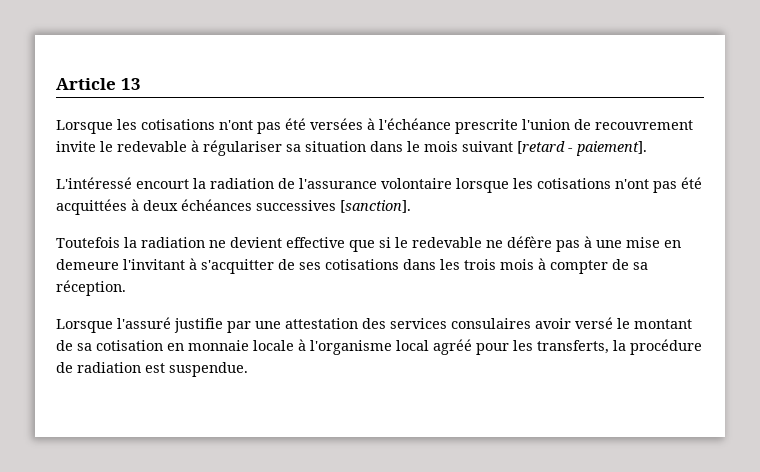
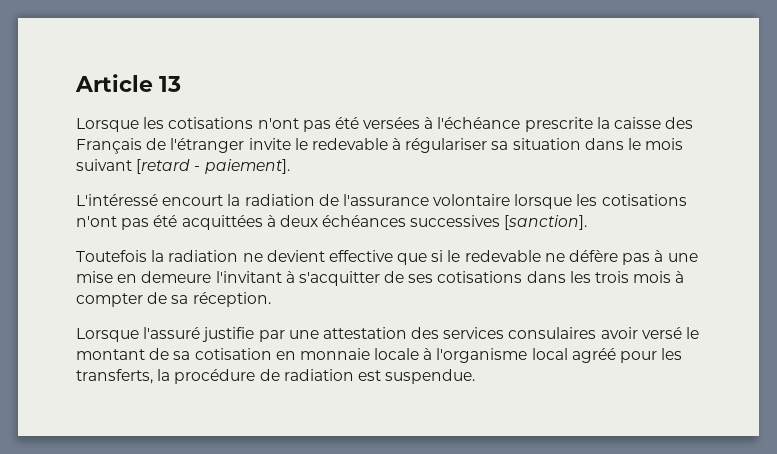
[522,119,693,130] l'union de recouvrement -> [596,117,694,129] [76,138,245,154] la caisse des Français de l'étranger

